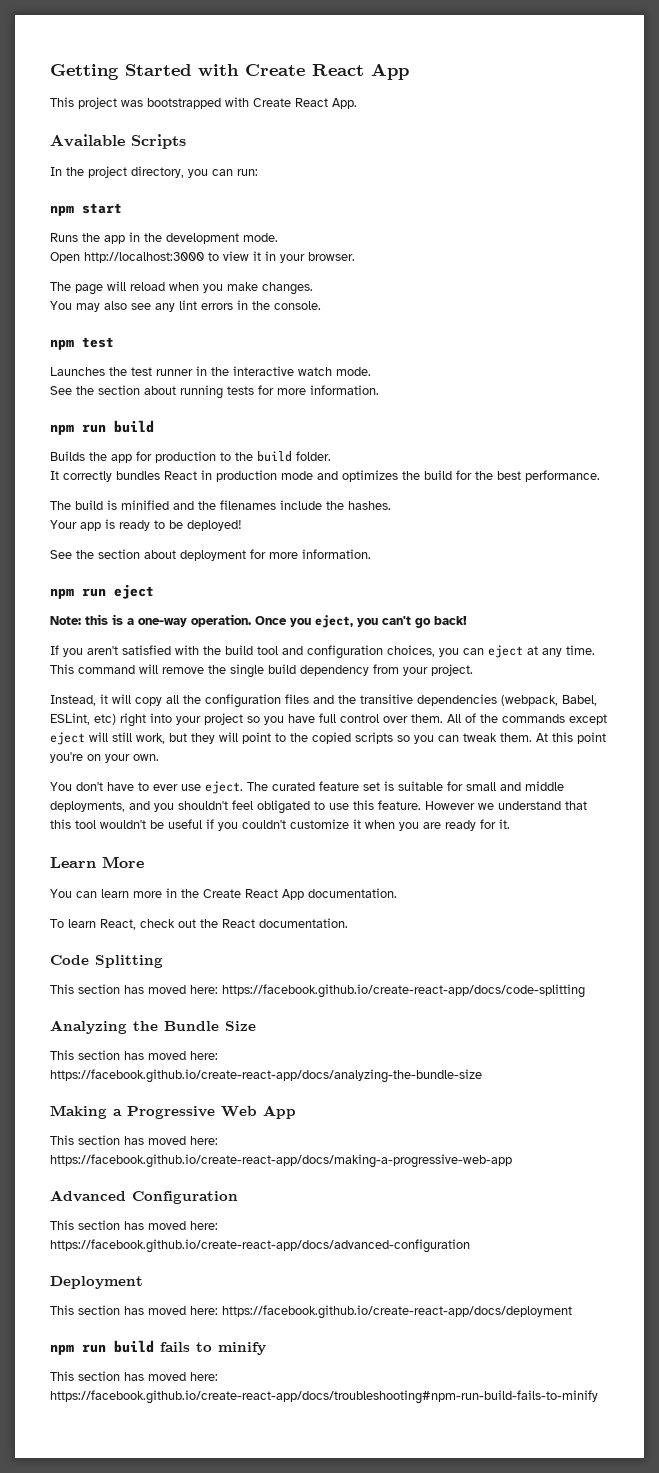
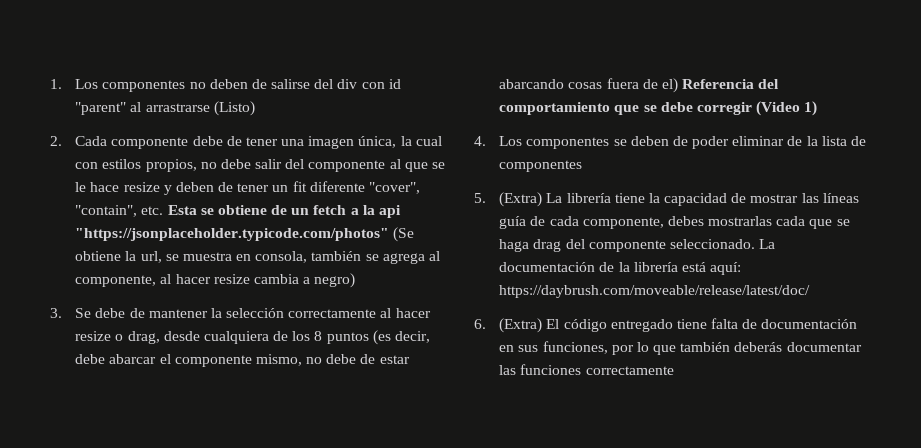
[50,63,409,80] [50,97,357,109] [50,134,186,149] [50,166,258,178] [50,203,122,216] [50,232,278,244] [50,251,355,263] [50,281,313,295] [50,300,321,312] [50,337,114,350] [50,366,371,376] [50,385,379,399] [50,420,154,435] [50,451,331,463] [50,470,600,482] [50,500,391,510] [50,519,242,531] [50,549,371,561] [50,584,154,599] [50,614,467,628] [50,645,595,659] [50,664,473,678] [50,694,597,708] [50,713,607,727] [50,732,606,745] [50,752,159,763] [50,781,564,794] [50,800,587,814] [50,819,510,831] [50,856,144,868] [50,888,397,900] [50,918,348,930] [50,955,163,968] [50,984,585,998] [50,1020,256,1034] [50,1050,218,1060] [50,1069,482,1083] [50,1105,296,1119] [50,1135,218,1145] [50,1154,512,1168] [50,1190,238,1204] [50,1220,218,1230] [50,1239,470,1253] [50,1276,143,1289] [50,1305,572,1319] [50,1340,266,1355] [50,1371,218,1381] [50,1390,598,1404] Getting Started with Create React App // This project was bootstrapped with Create React App. // Available Scripts // In the project directory, you can run: // npm start // Runs the app in the development mode. // Open http://localhost:3000 to view it in your browser. // The page will reload when you make changes. // You may also see any lint errors in the console. // npm test // Launches the test runner in the interactive watch mode. // See the section about running tests for more information. // npm run build // Builds the app for production to the build folder. // It correctly bundles React in production mode and optimizes the build for the best performance. // The build is minified and the filenames include the hashes. // Your app is ready to be deployed! // See the section about deployment for more information. // npm run eject // Note: this is a one-way operation. Once you eject, you can't go back! // If you aren't satisfied with the build tool and configuration choices, you can eject at any time. This command will remove the single build dependency from your project. // Instead, it will copy all the configuration files and the transitive dependencies (webpack, Babel, ESLint, etc) right into your project so you have full control over them. All of the commands except eject will still work, but they will point to the copied scripts so you can tweak them. At this point you're on your own. // You don't have to ever use eject. The curated feature set is suitable for small and middle deployments, and you shouldn't feel obligated to use this feature. However we understand that this tool wouldn't be useful if you couldn't customize it when you are ready for it. // Learn More // You can learn more in the Create React App documentation. // To learn React, check out the React documentation. // Code Splitting // This section has moved here: https://facebook.github.io/create-react-app/docs/code-splitting // Analyzing the Bundle Size // This section has moved here: https://facebook.github.io/create-react-app/docs/analyzing-the-bundle-size // Making a Progressive Web App // This section has moved here: https://facebook.github.io/create-react-app/docs/making-a-progressive-web-app // Advanced Configuration // This section has moved here: https://facebook.github.io/create-react-app/docs/advanced-configuration // Deployment // This section has moved here: https://facebook.github.io/create-react-app/docs/deployment // npm run build fails to minify // This section has moved here: https://facebook.github.io/create-react-app/docs/troubleshooting#npm-run-build-fails-to-minify -> [50,79,401,92] [75,101,255,116] [50,136,442,149] [75,159,446,172] [75,181,421,195] [75,205,402,218] [75,227,415,242] [75,251,441,264] [75,273,356,288] [50,308,431,318] [75,330,431,345] [75,354,410,367] [499,78,780,93] [499,101,818,116] [474,136,867,149] [499,160,583,172] [474,192,859,207] [499,216,850,229] [499,239,776,252] [499,262,742,275] [499,285,811,298] [474,318,858,333] [499,341,862,355] [499,364,674,375] 1. Los componentes no deben de salirse del div con id "parent" al arrastrarse (Listo) // 2. Cada componente debe de tener una imagen única, la cual con estilos propios, no debe salir del componente al que se le hace resize y deben de tener un fit diferente "cover", "contain", etc. Esta se obtiene de un fetch a la api "https://jsonplaceholder.typicode.com/photos" (Se obtiene la url, se muestra en consola, también se agrega al componente, al hacer resize cambia a negro) // 3. Se debe de mantener la selección correctamente al hacer resize o drag, desde cualquiera de los 8 puntos (es decir, debe abarcar el componente mismo, no debe de estar abarcando cosas fuera de el) Referencia del comportamiento que se debe corregir (Video 1) // 4. Los componentes se deben de poder eliminar de la lista de componentes // 5. (Extra) La librería tiene la capacidad de mostrar las líneas guía de cada componente, debes mostrarlas cada que se haga drag del componente seleccionado. La documentación de la librería está aquí: https://daybrush.com/moveable/release/latest/doc/ // 6. (Extra) El código entregado tiene falta de documentación en sus funciones, por lo que también deberás documentar las funciones correctamente

